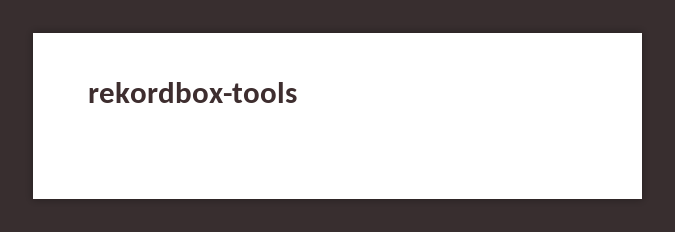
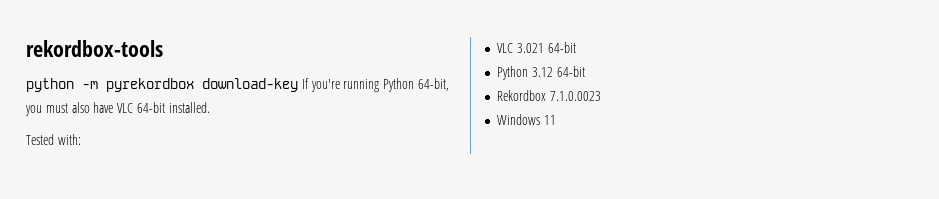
(297, 92) none -> [26,78,449,92] [25,102,210,116] [26,134,81,145] [497,42,576,53] [497,66,585,80] [497,90,602,101] [497,114,557,125] // python -m pyrekordbox download-key If you're running Python 64-bit, you must also have VLC 64-bit installed. // Tested with: // VLC 3.021 64-bit // Python 3.12 64-bit // Rekordbox 7.1.0.0023 // Windows 11

